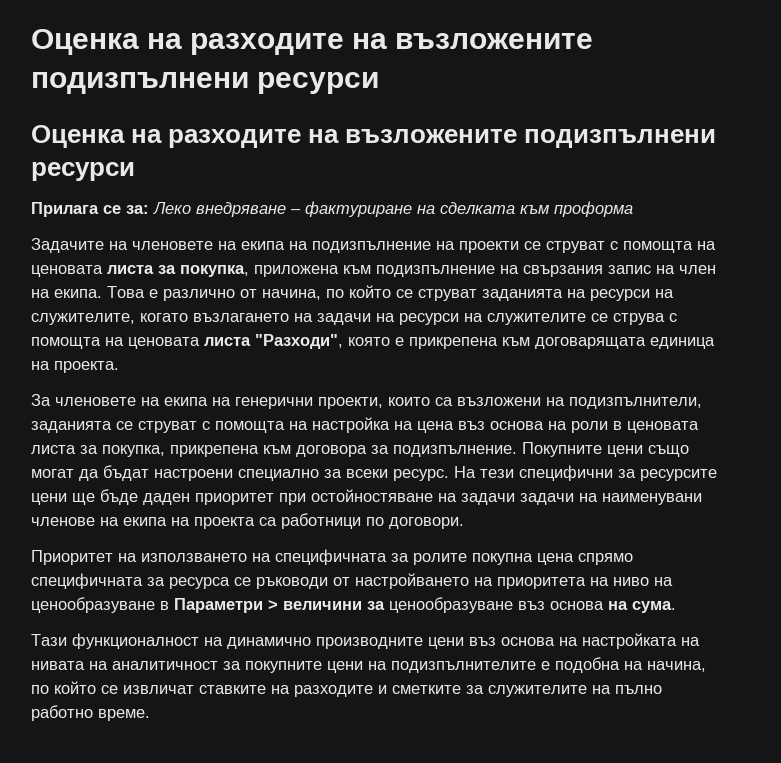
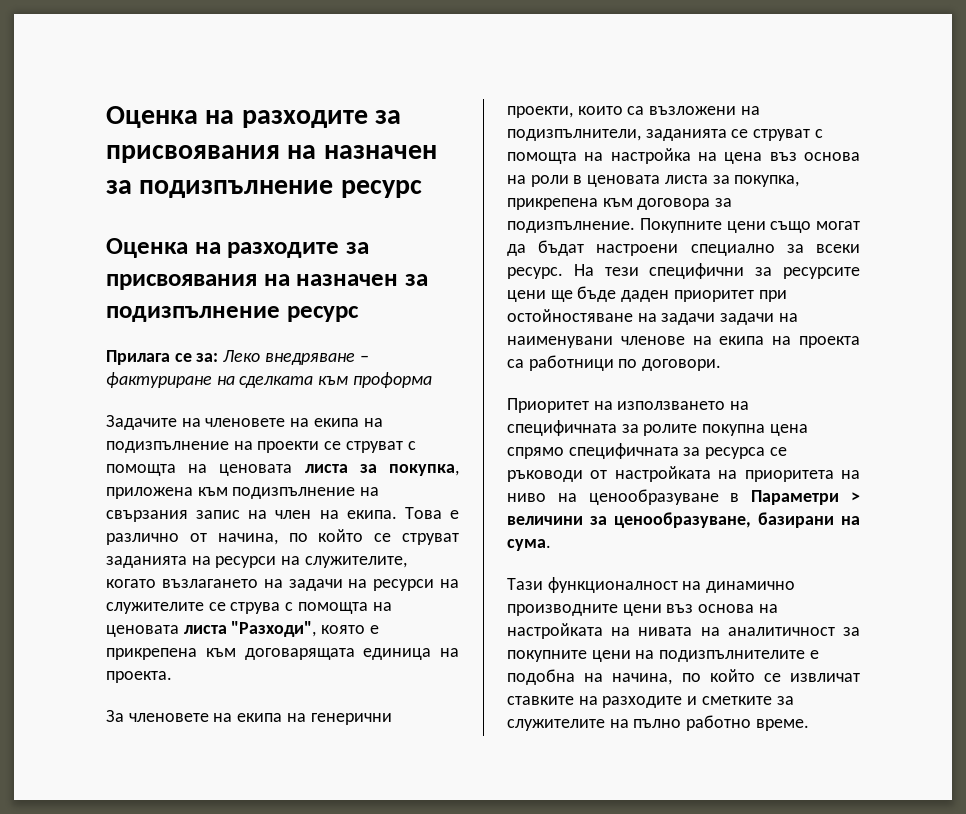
[31,29,594,55] [31,72,380,94] [31,125,717,148] [31,162,135,181] Оценка на разходите на възложените подизпълнени ресурси // Оценка на разходите на възложените подизпълнени ресурси -> [106,106,402,128] [106,145,437,163] [106,180,422,198] [106,238,369,258] [106,274,428,290] [106,306,359,322] Оценка на разходите за присвоявания на назначен за подизпълнение ресурс // Оценка на разходите за присвоявания на назначен за подизпълнение ресурс
[355,573,469,589] настройването -> [614,466,711,482] настройката
[389,597,604,613] ценообразуване въз основа -> [614,512,834,528] ценообразуване, базирани

